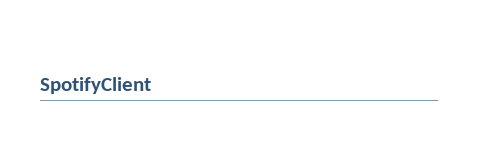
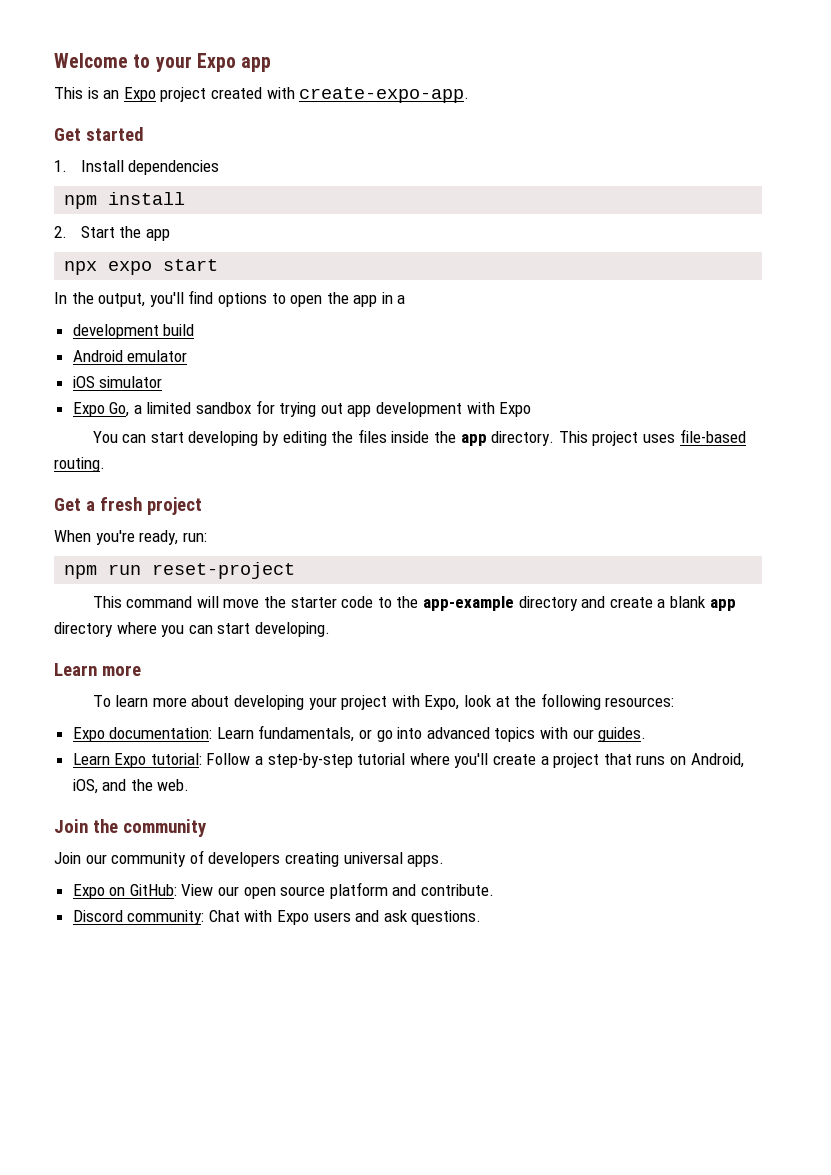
[40,77,151,94] SpotifyClient -> [54,53,272,72] [54,87,470,103] [54,127,144,141] [54,160,220,175] [64,192,186,209] [54,226,170,241] [64,259,219,275] [54,290,406,307] [72,324,195,339] [72,350,188,362] [72,376,163,388] [72,400,532,417] [92,429,746,446] [54,457,105,472] [54,497,202,515] [54,530,207,545] [64,562,296,579] [92,596,736,611] [54,622,330,637] [54,663,141,676] [92,693,675,710] [72,725,647,742] [72,753,744,768] [72,779,190,794] [54,819,206,837] [54,850,445,867] [72,882,495,899] [72,910,482,925] Welcome to your Expo app // This is an Expo project created with create-expo-app. // Get started // 1. Install dependencies // npm install // 2. Start the app // npx expo start // In the output, you'll find options to open the app in a // development build // Android emulator // iOS simulator // Expo Go, a limited sandbox for trying out app development with Expo // You can start developing by editing the files inside the app directory. This project uses file-based routing. // Get a fresh project // When you're ready, run: // npm run reset-project // This command will move the starter code to the app-example directory and create a blank app directory where you can start developing. // Learn more // To learn more about developing your project with Expo, look at the following resources: // Expo documentation: Learn fundamentals, or go into advanced topics with our guides. // Learn Expo tutorial: Follow a step-by-step tutorial where you'll create a project that runs on Android, iOS, and the web. // Join the community // Join our community of developers creating universal apps. // Expo on GitHub: View our open source platform and contribute. // Discord community: Chat with Expo users and ask questions.

